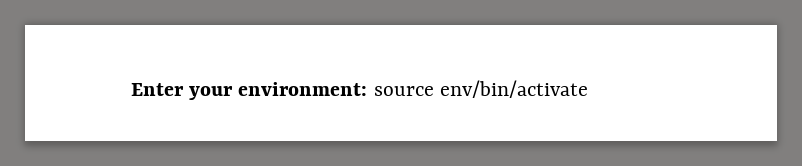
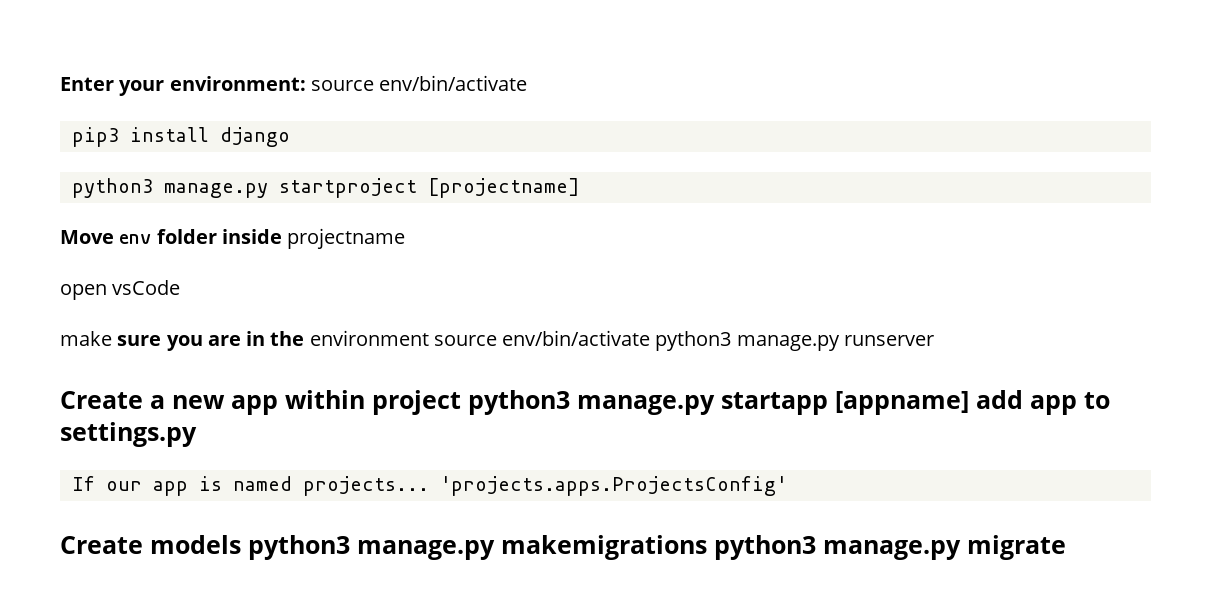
(588, 89) none -> [71,127,290,147] [71,178,580,198] [60,228,406,249] [60,280,181,300] [60,330,934,351] [60,390,1110,415] [60,422,197,447] [71,476,787,496] [60,535,1066,560] // pip3 install django // python3 manage.py startproject [projectname] // Move env folder inside projectname // open vsCode // make sure you are in the environment source env/bin/activate python3 manage.py runserver // Create a new app within project python3 manage.py startapp [appname] add app to settings.py // If our app is named projects... 'projects.apps.ProjectsConfig' // Create models python3 manage.py makemigrations python3 manage.py migrate

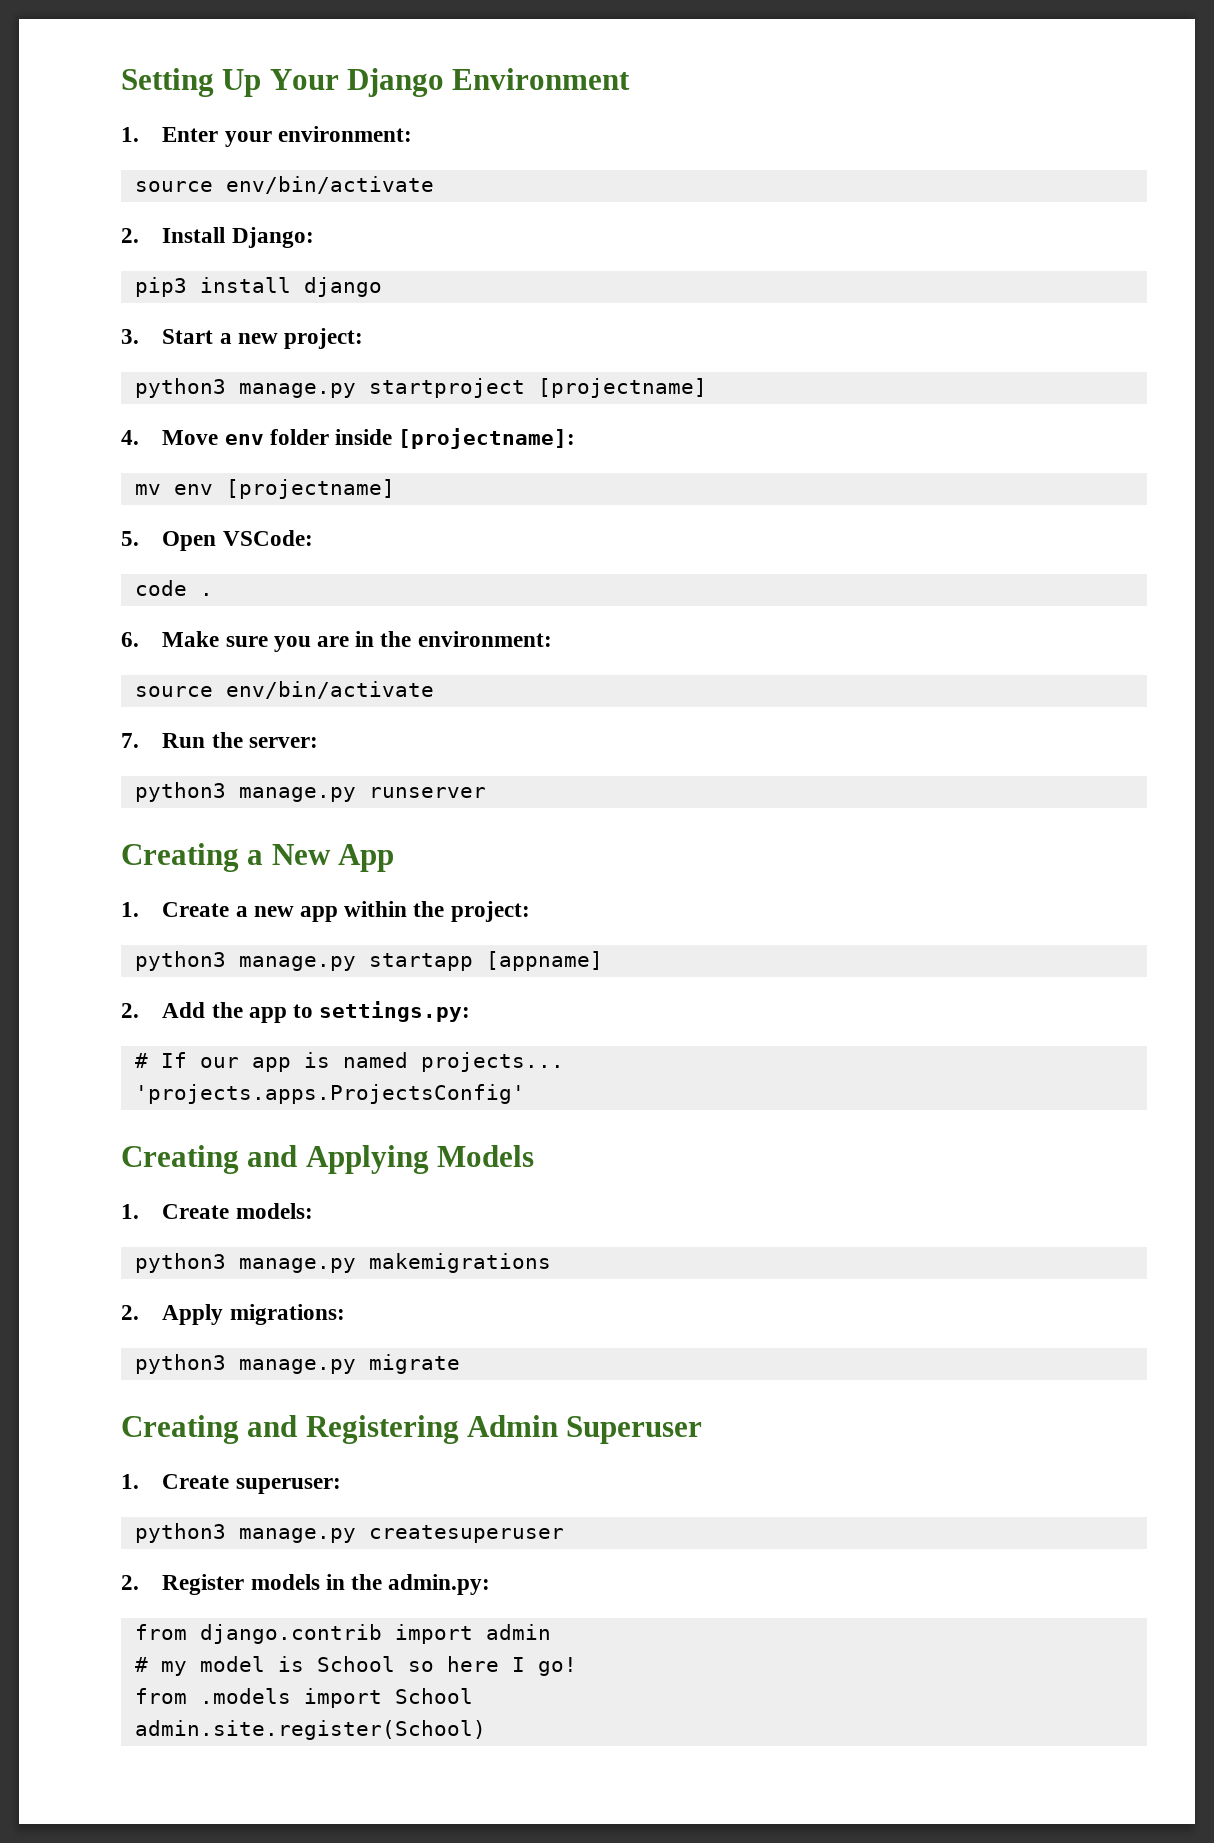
(60, 84) none -> [121,68,631,97] [121,127,139,142] Setting Up Your Django Environment // 1.
[310,75,528,91] source env/bin/activate -> [134,176,434,194] [121,227,314,248] // source env/bin/activate // 2. Install Django:
(290, 137) none -> [121,328,363,349] // 3. Start a new project:
(580, 188) none -> [121,430,139,445] 4.
[287,228,406,249] [60,280,181,300] [60,331,112,346] projectname // open vsCode // make -> [398,428,576,449] [134,479,395,499] [121,530,313,551] [134,580,213,596] [121,631,220,647] [projectname]: // mv env [projectname] // 5. Open VSCode: // code . // 6. Make
[309,330,651,346] environment source env/bin/activate -> [417,631,552,647] [134,681,434,699] [121,732,318,748] environment: // source env/bin/activate // 7. Run the server: //
(934, 340) none -> [121,843,395,872] [121,902,139,917] Creating a New App // 1.
[372,390,461,415] project -> [413,901,530,922] the project: //
[976,390,1110,415] [60,422,197,447] add app to settings.py // -> [121,1001,471,1023] [134,1053,148,1068] // 2. Add the app to settings.py: // #
(429, 486) none -> (564, 1062) //
[60,535,241,554] Create models -> [121,1145,535,1174] [121,1203,313,1219] Creating and Applying Models // 1. Create models: //
(707, 547) none -> [121,1304,345,1325] // 2. Apply migrations: //
(1066, 547) none -> [121,1415,703,1444] [121,1474,341,1494] [134,1523,564,1543] [121,1574,491,1595] [134,1624,551,1644] [134,1656,577,1676] [134,1688,473,1708] [134,1720,486,1740] // Creating and Registering Admin Superuser // 1. Create superuser: // python3 manage.py createsuperuser // 2. Register models in the admin.py: // from django.contrib import admin // # my model is School so here I go! // from .models import School // admin.site.register(School)

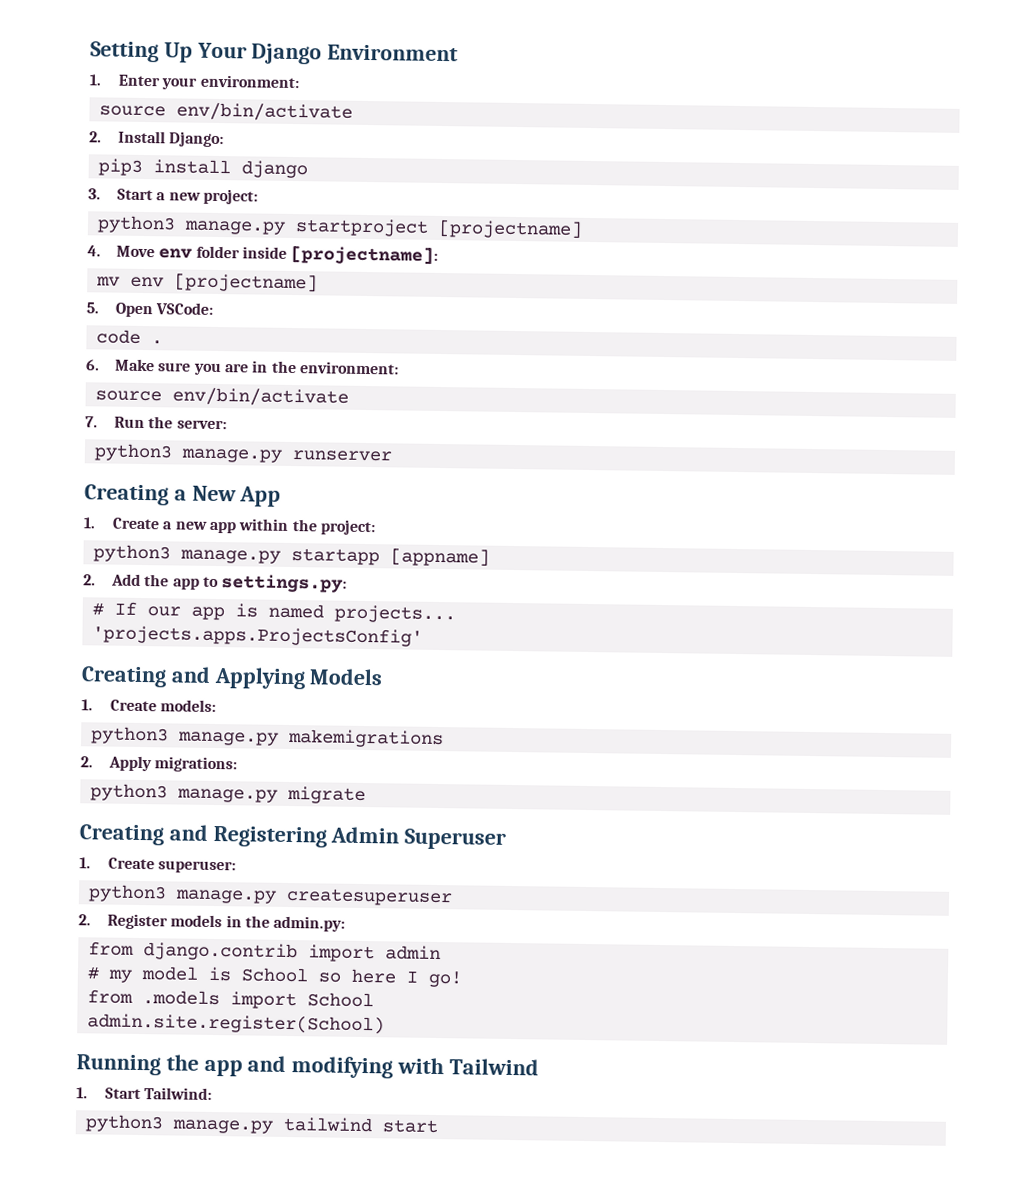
(486, 1730) none -> [76,1054,539,1079] [76,1087,213,1100] [84,1114,438,1134] // Running the app and modifying with Tailwind // 1. Start Tailwind: // python3 manage.py tailwind start

